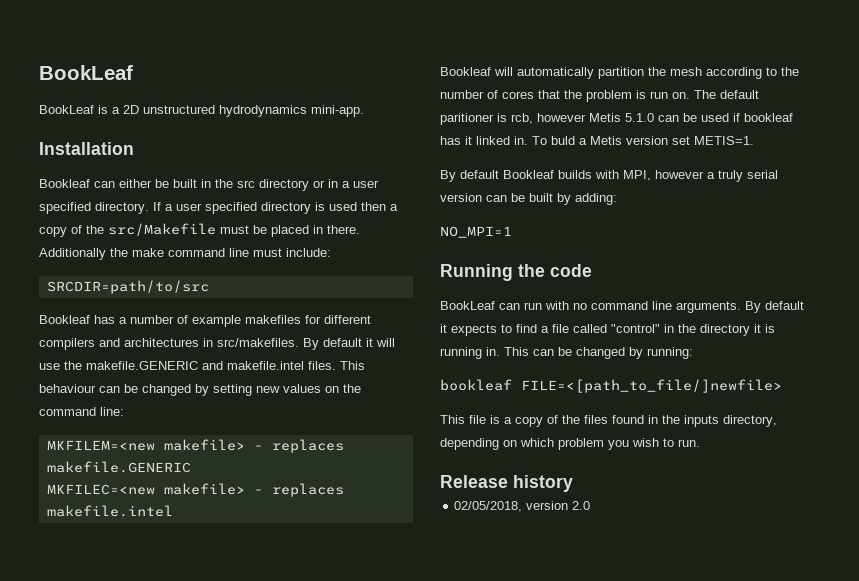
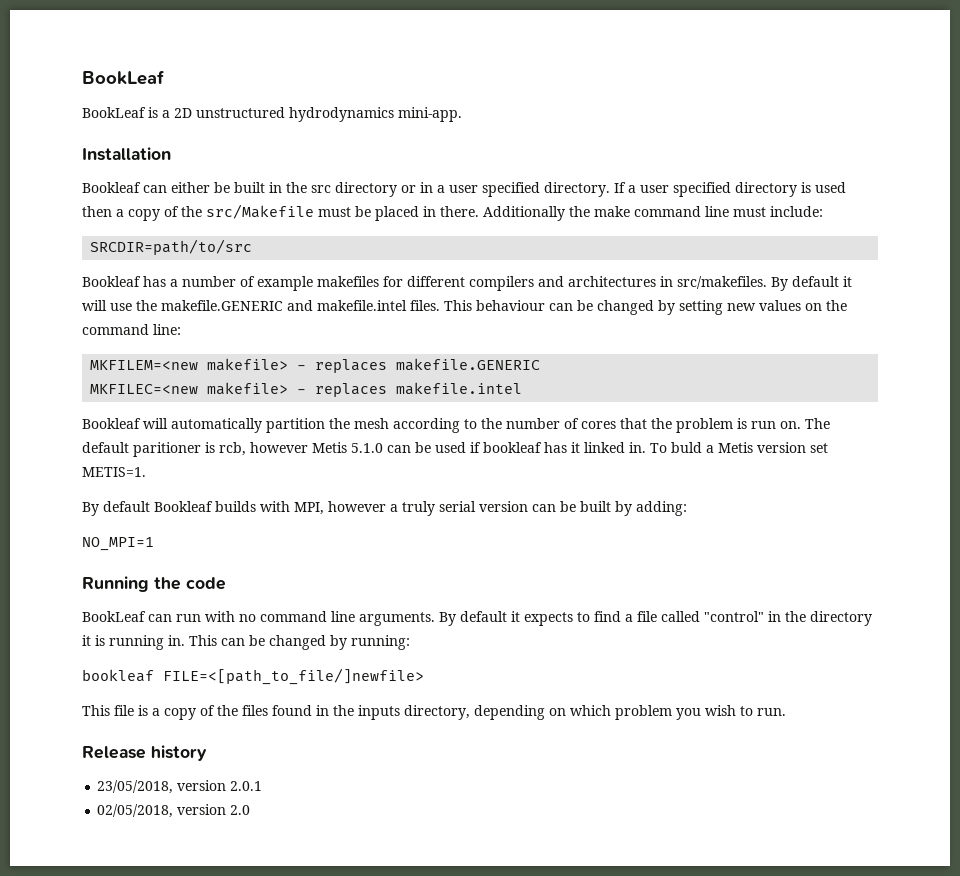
(573, 483) none -> [97,780,263,794] // 23/05/2018, version 2.0.1

